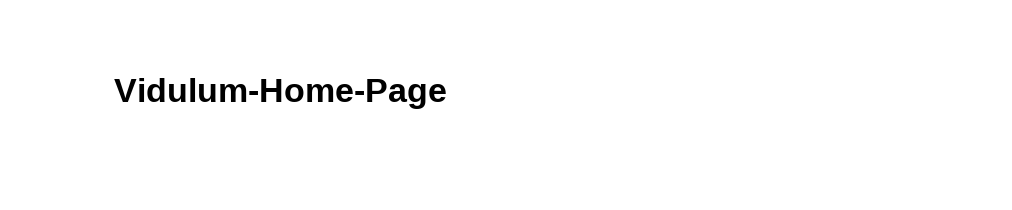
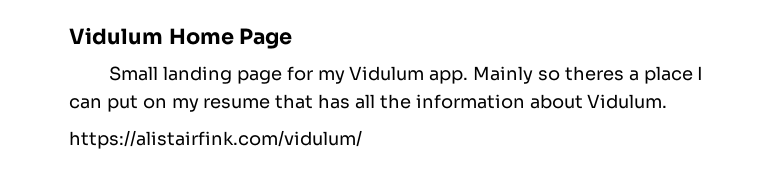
[114,78,447,109] Vidulum-Home-Page -> [69,27,293,49] [109,66,704,84] [69,94,668,112] [69,130,362,149] Vidulum Home Page // Small landing page for my Vidulum app. Mainly so theres a place I can put on my resume that has all the information about Vidulum. // https://alistairfink.com/vidulum/

